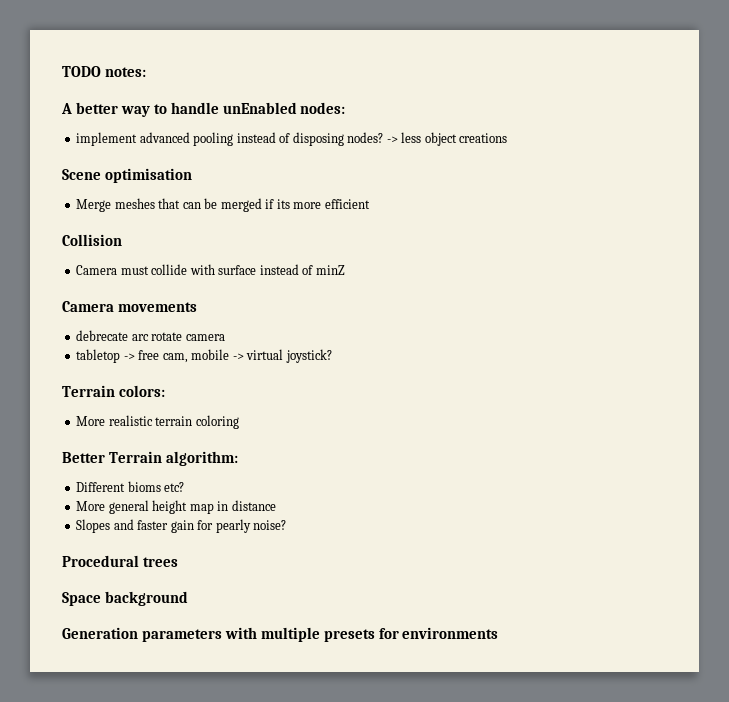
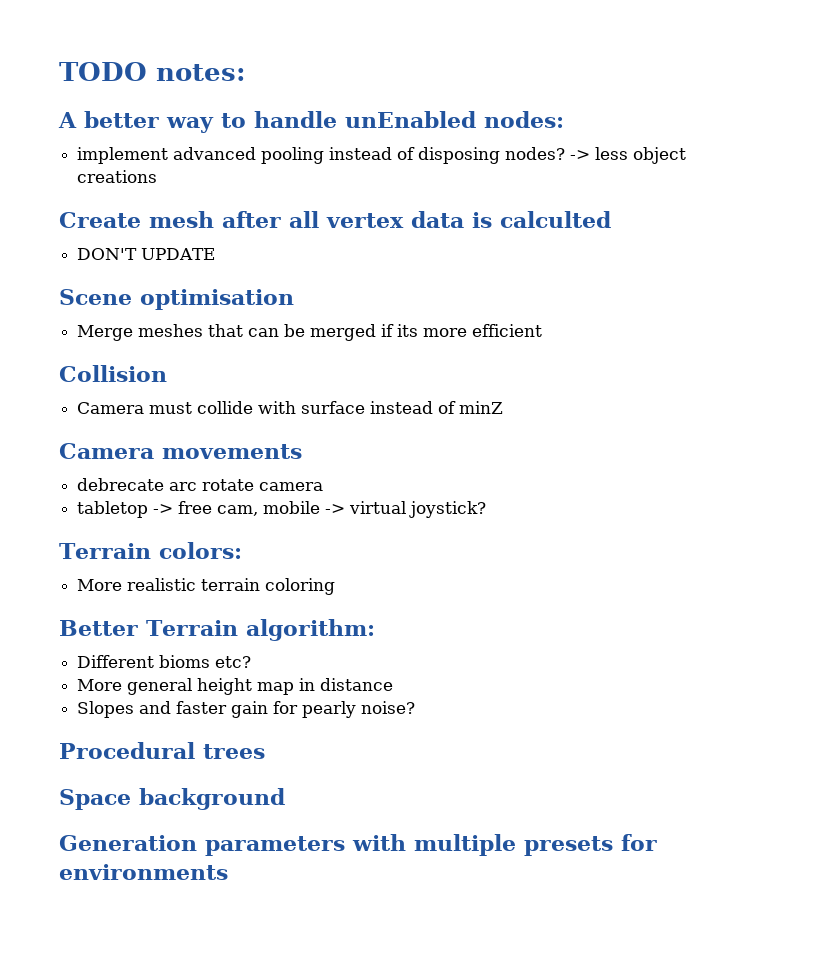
(508, 138) none -> [59,211,611,228] [77,248,216,260] // Create mesh after all vertex data is calculted // DON'T UPDATE

